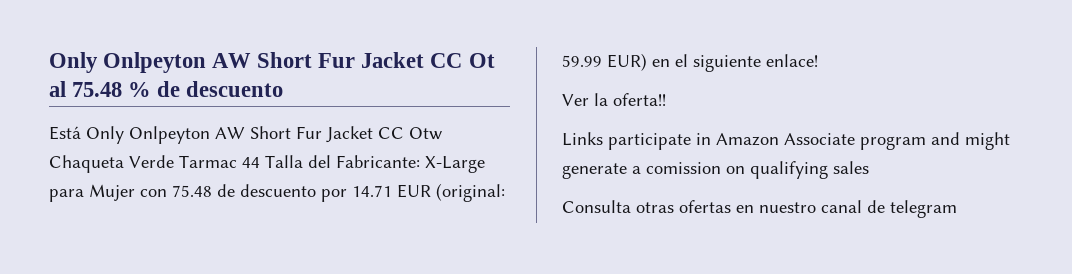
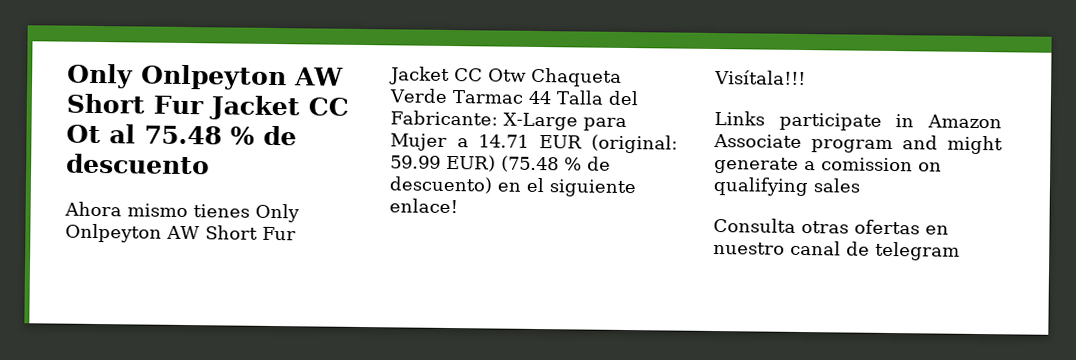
[49,126,81,140] Está -> [64,201,250,218] Ahora mismo tienes
[140,184,347,202] con 75.48 de descuento por -> [456,138,469,148] a
(647, 62) none -> [501,155,611,173] [389,176,493,194] (75.48 % de descuento)
[562,93,666,106] Ver la oferta!! -> [714,69,806,86] Visítala!!!

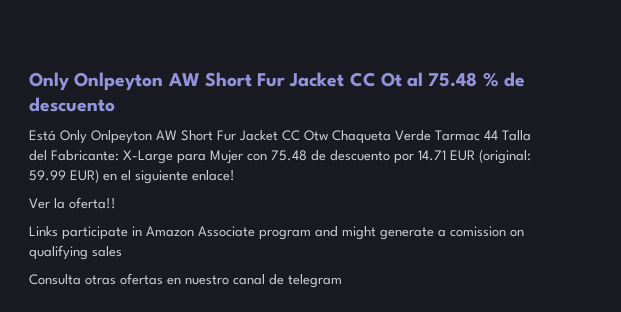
[64,201,250,218] Ahora mismo tienes -> [29,130,56,141] Está
[456,138,469,148] a -> [247,150,414,164] con 75.48 de descuento por
[501,155,611,173] [389,176,493,194] (75.48 % de descuento) -> (99, 176) none
[714,69,806,86] Visítala!!! -> [29,197,116,209] Ver la oferta!!

